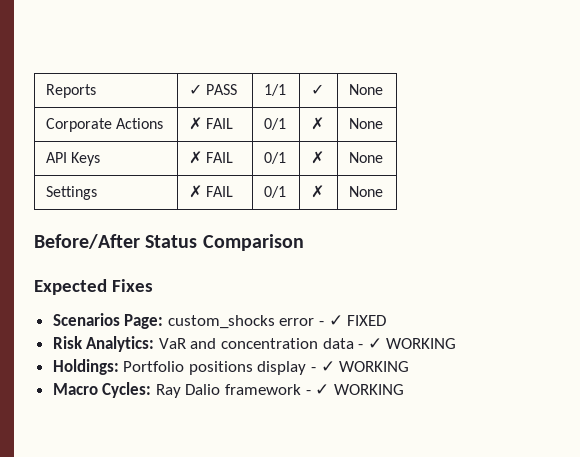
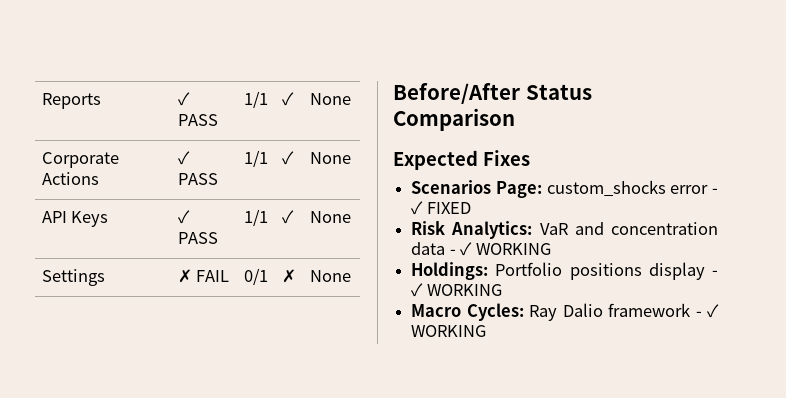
[189,117,234,130] [264,118,287,130] [311,117,325,130] ✗ FAIL | 0/1 | ✗ -> [177,151,190,165] [177,173,218,185] [243,150,268,167] [281,151,294,165] ✓ PASS | 1/1 | ✓
[189,151,234,164] [264,152,287,164] [311,151,325,164] ✗ FAIL | 0/1 | ✗ -> [177,210,190,224] [177,232,218,244] [243,209,268,226] [281,210,294,224] ✓ PASS | 1/1 | ✓

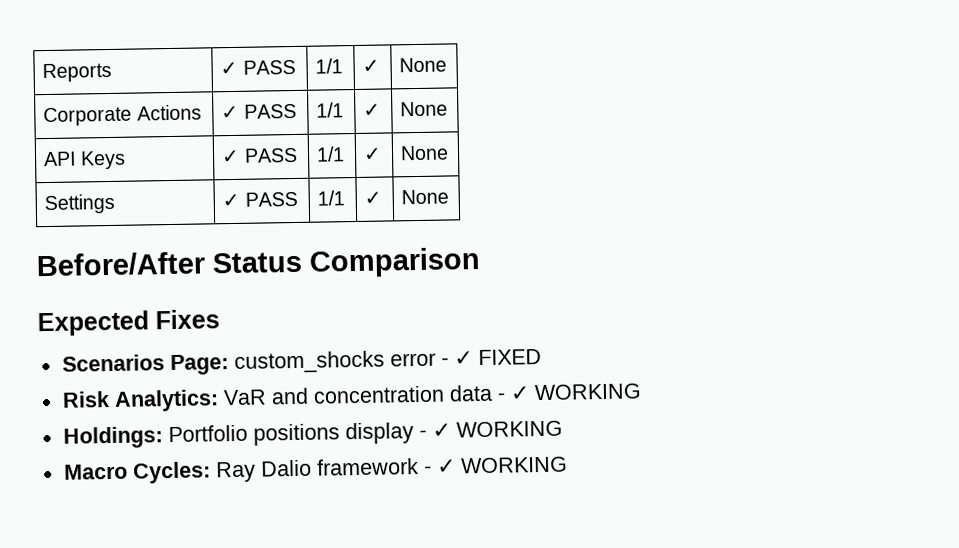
[177,269,230,283] [243,268,268,285] [281,269,296,283] ✗ FAIL | 0/1 | ✗ -> [222,191,298,208] [317,190,346,206] [364,191,383,205] ✓ PASS | 1/1 | ✓

